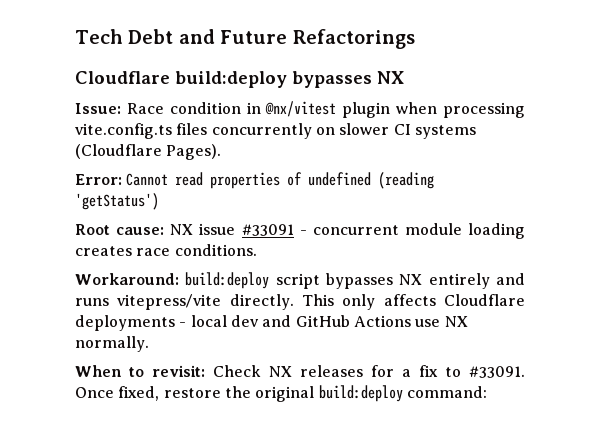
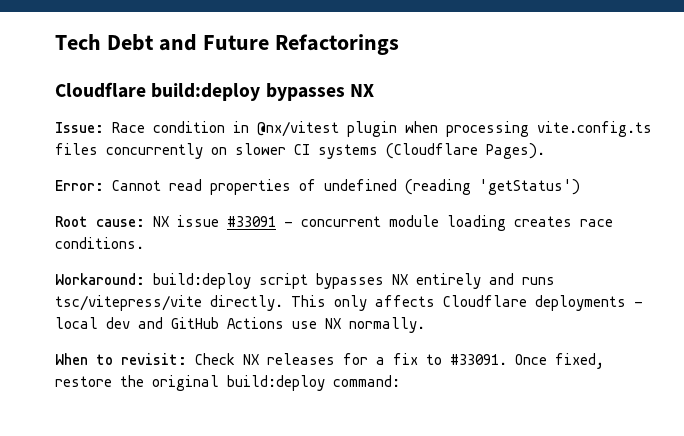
[117,294,222,310] vitepress/vite -> [55,295,202,311] tsc/vitepress/vite

